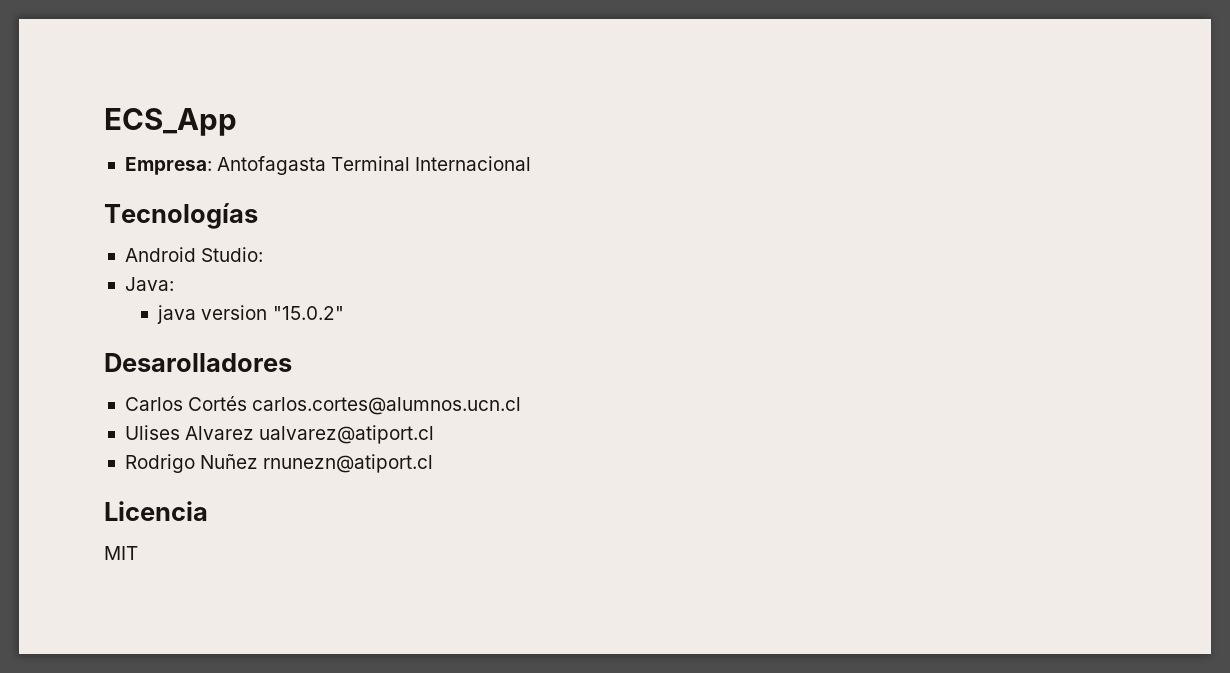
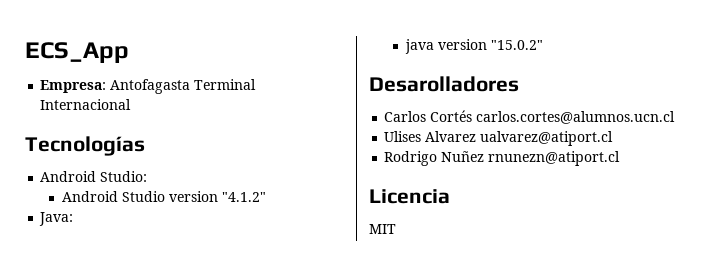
(264, 254) none -> [61,191,266,202] // Android Studio version "4.1.2"

